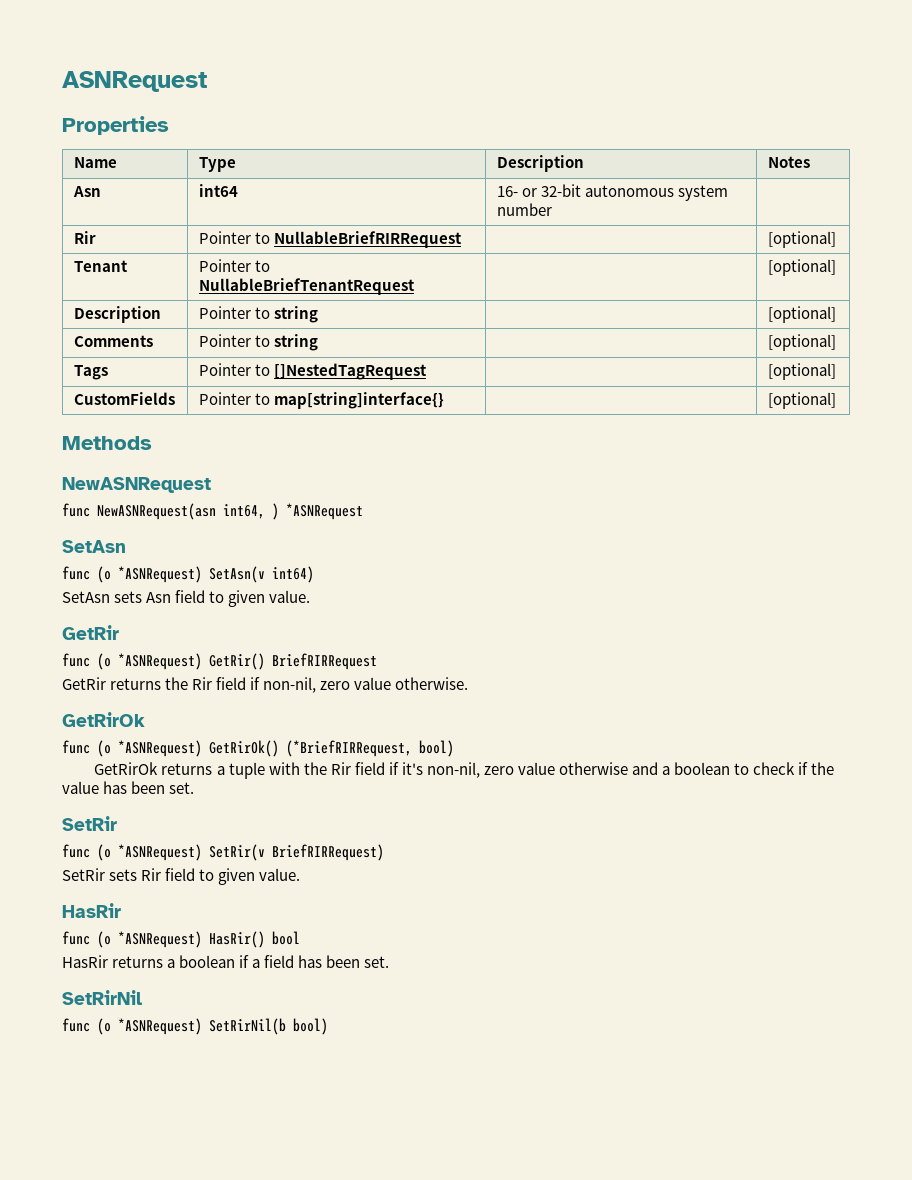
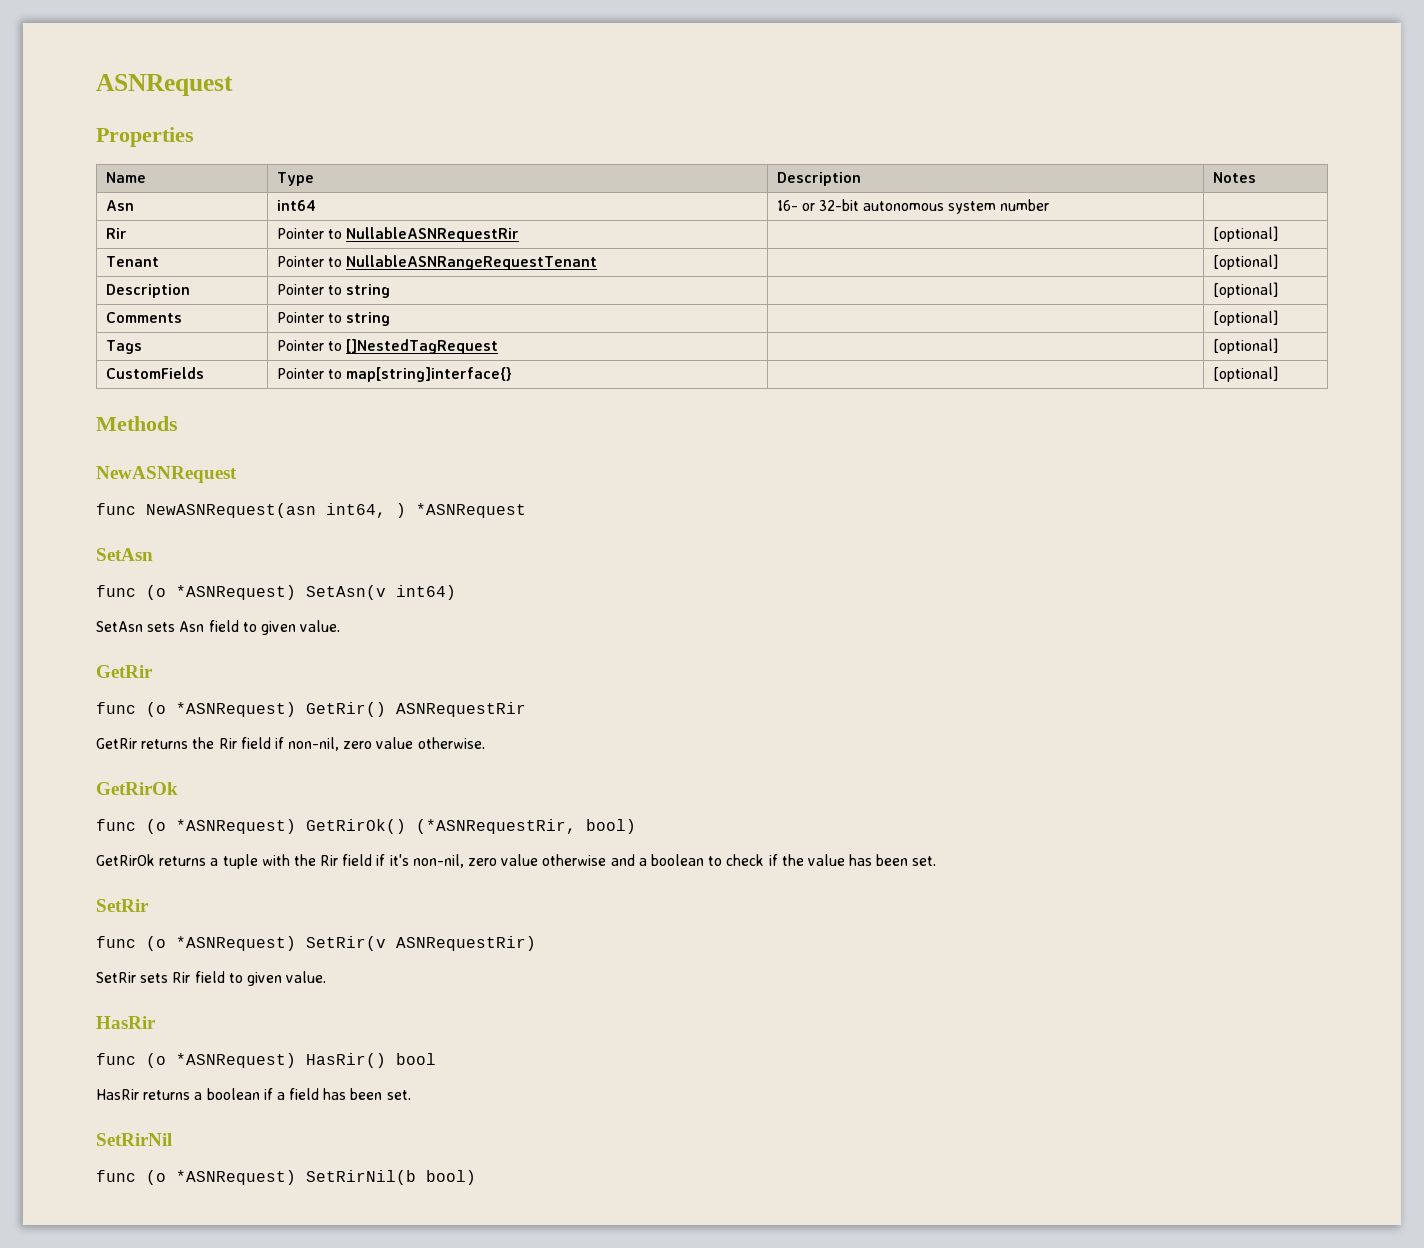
[273,231,462,248] NullableBriefRIRRequest -> [345,227,519,242] NullableASNRequestRir
[198,278,415,295] NullableBriefTenantRequest -> [345,255,597,270] NullableASNRangeRequestTenant
[272,653,377,670] BriefRIRRequest -> [396,702,526,717] ASNRequestRir
[286,740,412,757] (*BriefRIRRequest, -> [416,819,576,834] (*ASNRequestRir,
[272,844,384,861] BriefRIRRequest) -> [396,936,536,951] ASNRequestRir)

